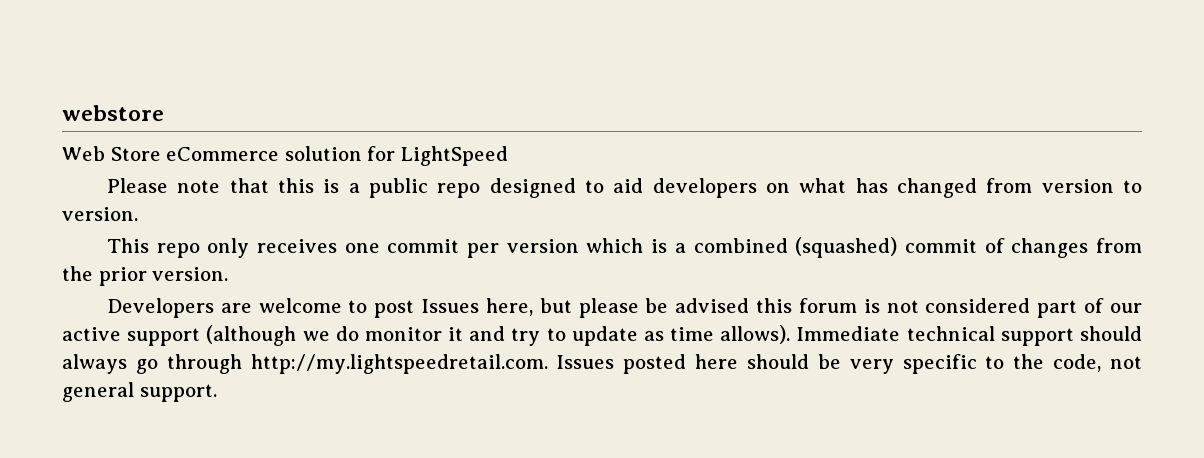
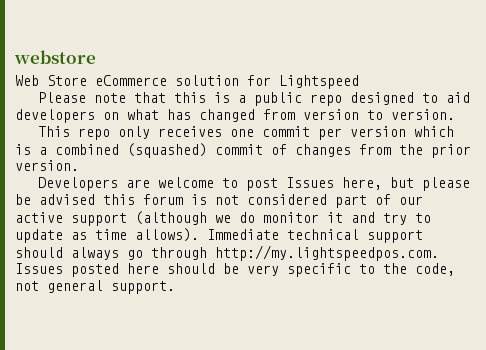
[400,146,508,166] LightSpeed -> [279,75,359,89] Lightspeed
[250,354,548,374] http://my.lightspeedretail.com. -> [215,245,439,261] http://my.lightspeedpos.com.

